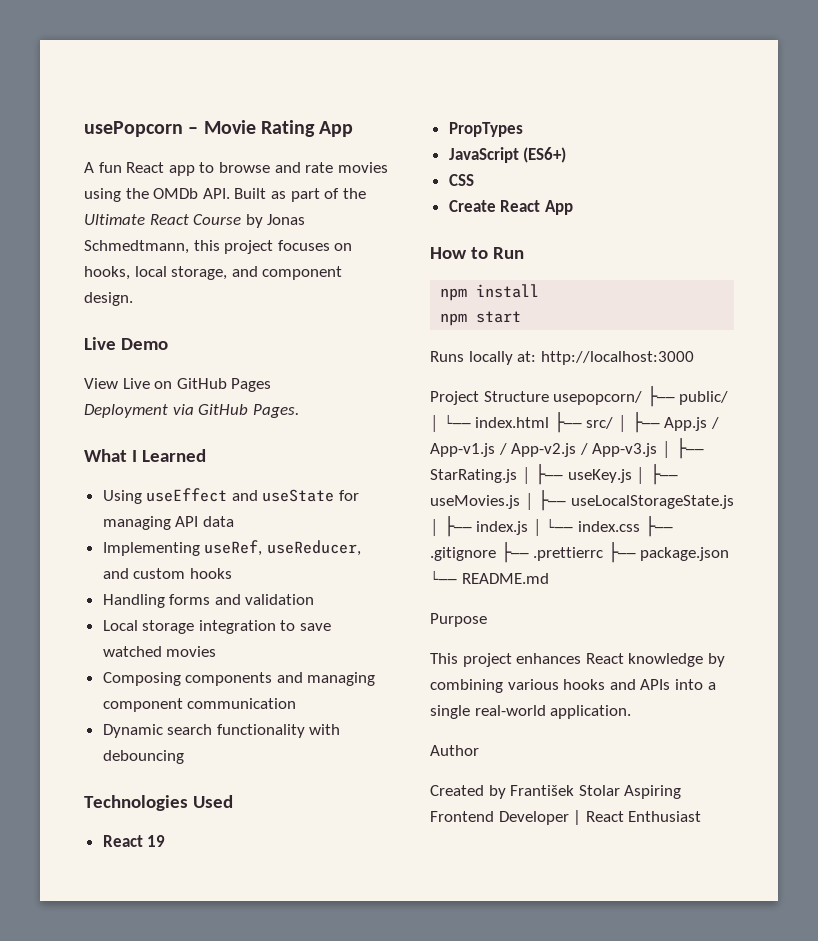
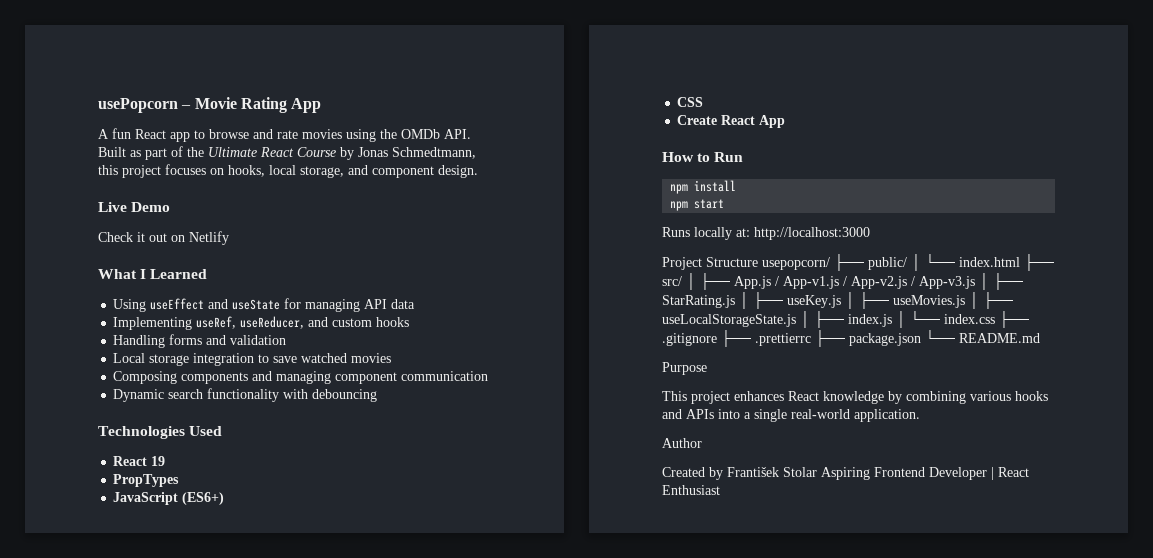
[84,378,272,392] [84,404,299,418] View Live on GitHub Pages // Deployment via GitHub Pages. -> [98,231,229,245] Check it out on Netlify

